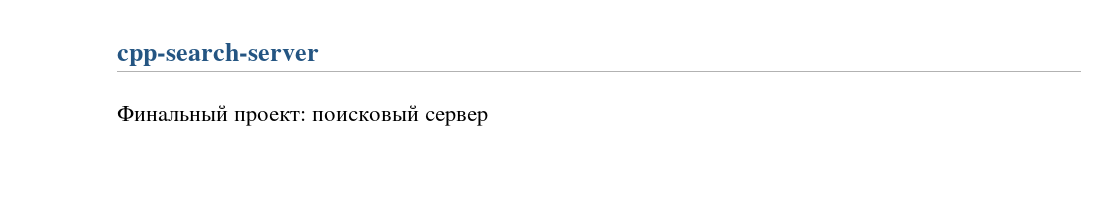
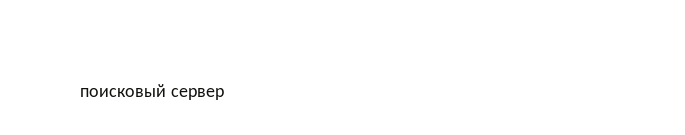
[117,43,319,66] [117,105,307,126] cpp-search-server // Финальный проект: -> (80, 90) none

